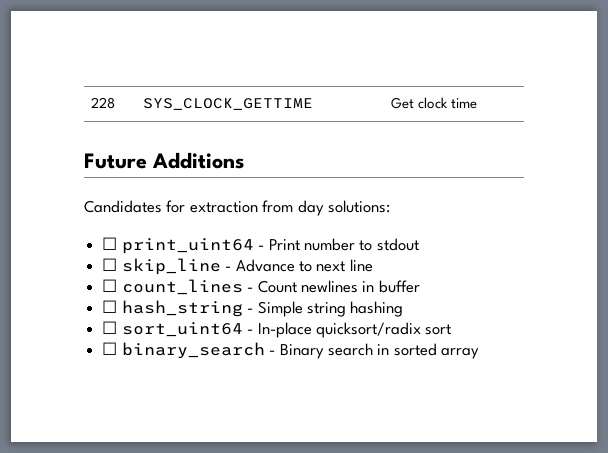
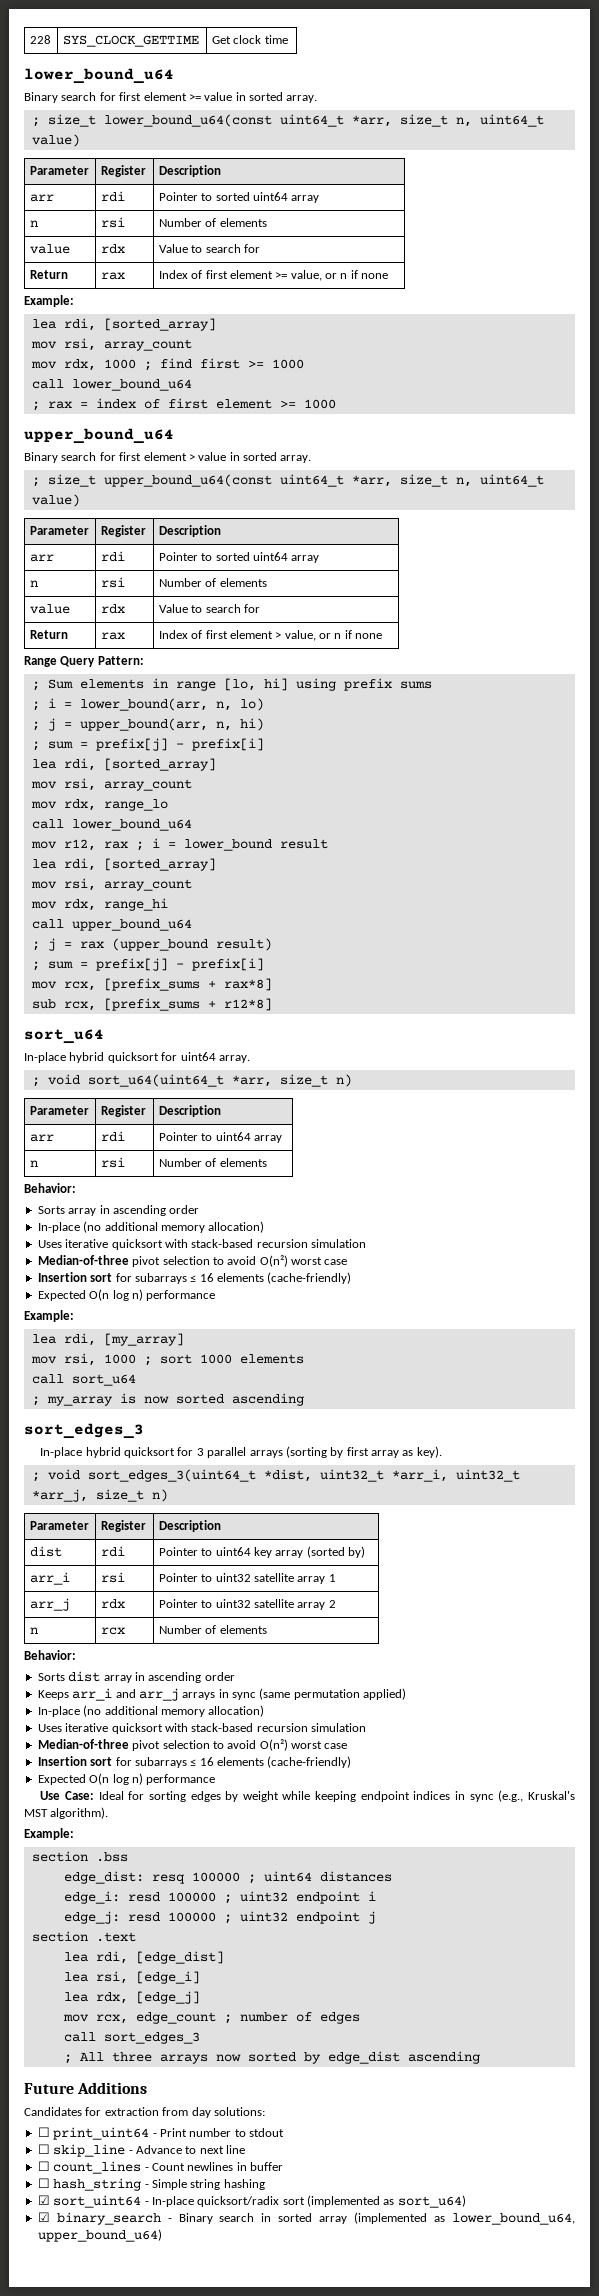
(478, 103) none -> [24,68,174,84] [24,92,318,103] [31,114,544,127] [31,134,80,147] [29,166,89,175] [100,165,146,177] [158,165,221,177] [29,194,54,202] [100,191,125,202] [158,192,320,203] [29,220,38,227] [100,217,125,228] [158,218,267,227] [29,244,70,254] [100,244,125,254] [158,244,260,253] [29,270,68,279] [100,272,125,280] [158,270,389,281] [24,295,74,307] [31,318,216,331] [30,338,192,351] [30,358,304,371] [31,379,192,391] [31,398,336,411] [24,428,174,444] [24,452,312,463] [31,474,544,487] [31,494,80,507] [29,526,89,535] [100,525,146,537] [158,525,221,537] [29,554,54,562] [100,551,125,562] [158,552,320,563] [29,580,38,587] [100,577,125,588] [158,578,267,587] [29,604,70,614] [100,604,125,614] [158,604,260,613] [29,630,68,639] [100,632,125,640] [158,630,383,641] [24,656,144,667] [31,678,432,691] [31,698,264,711] [31,718,264,731] [31,738,264,751] [31,758,216,771] [30,778,192,791] [30,799,168,811] [31,819,192,831] [30,838,328,851] [31,858,216,871] [30,878,192,891] [30,898,168,911] [31,919,192,931] [31,938,272,951] [31,958,264,971] [30,978,272,991] [31,998,272,1011] [24,1029,104,1044] [24,1052,250,1063] [31,1074,352,1087] [29,1106,89,1115] [100,1105,146,1117] [158,1105,221,1117] [29,1134,54,1142] [100,1131,125,1142] [158,1132,282,1143] [29,1160,38,1167] [100,1157,125,1168] [158,1158,267,1167] [24,1183,76,1193] [37,1205,200,1216] [37,1221,265,1233] [37,1239,366,1250] [37,1255,348,1267] [37,1272,352,1284] [37,1289,216,1301] [24,1310,74,1322] [31,1333,184,1346] [30,1353,304,1366] [31,1374,136,1386] [31,1393,304,1406] [24,1423,144,1439] [40,1446,442,1458] [31,1469,520,1482] [31,1489,168,1502] [29,1521,89,1530] [100,1520,146,1532] [158,1520,221,1532] [29,1546,62,1557] [100,1546,125,1557] [158,1546,366,1558] [29,1572,70,1585] [100,1572,125,1583] [158,1573,336,1584] [29,1598,70,1611] [100,1599,125,1609] [158,1599,336,1610] [29,1627,38,1634] [100,1627,125,1635] [158,1625,267,1634] [24,1650,76,1660] [37,1671,235,1683] [37,1688,407,1701] [37,1705,265,1717] [37,1723,366,1734] [37,1739,348,1751] [37,1756,352,1768] [37,1773,216,1785] [40,1790,575,1802] [24,1807,109,1819] [24,1828,74,1840] [31,1851,128,1862] [63,1871,392,1884] [63,1891,376,1904] [63,1911,376,1924] [31,1931,136,1942] [63,1951,224,1964] [63,1971,200,1984] [63,1991,200,2004] [62,2012,360,2024] [63,2032,200,2044] [63,2051,480,2064] // lower_bound_u64 // Binary search for first element >= value in sorted array. // ; size_t lower_bound_u64(const uint64_t *arr, size_t n, uint64_t value) // Parameter | Register | Description // arr | rdi | Pointer to sorted uint64 array // n | rsi | Number of elements // value | rdx | Value to search for // Return | rax | Index of first element >= value, or n if none // Example: // lea rdi, [sorted_array] // mov rsi, array_count // mov rdx, 1000 ; find first >= 1000 // call lower_bound_u64 // ; rax = index of first element >= 1000 // upper_bound_u64 // Binary search for first element > value in sorted array. // ; size_t upper_bound_u64(const uint64_t *arr, size_t n, uint64_t value) // Parameter | Register | Description // arr | rdi | Pointer to sorted uint64 array // n | rsi | Number of elements // value | rdx | Value to search for // Return | rax | Index of first element > value, or n if none // Range Query Pattern: // ; Sum elements in range [lo, hi] using prefix sums // ; i = lower_bound(arr, n, lo) // ; j = upper_bound(arr, n, hi) // ; sum = prefix[j] - prefix[i] // lea rdi, [sorted_array] // mov rsi, array_count // mov rdx, range_lo // call lower_bound_u64 // mov r12, rax ; i = lower_bound result // lea rdi, [sorted_array] // mov rsi, array_count // mov rdx, range_hi // call upper_bound_u64 // ; j = rax (upper_bound result) // ; sum = prefix[j] - prefix[i] // mov rcx, [prefix_sums + rax*8] // sub rcx, [prefix_sums + r12*8] // sort_u64 // In-place hybrid quicksort for uint64 array. // ; void sort_u64(uint64_t *arr, size_t n) // Parameter | Register | Description // arr | rdi | Pointer to uint64 array // n | rsi | Number of elements // Behavior: // Sorts array in ascending order // In-place (no additional memory allocation) // Uses iterative quicksort with stack-based recursion simulation // Median-of-three pivot selection to avoid O(n²) worst case // Insertion sort for subarrays ≤ 16 elements (cache-friendly) // Expected O(n log n) performance // Example: // lea rdi, [my_array] // mov rsi, 1000 ; sort 1000 elements // call sort_u64 // ; my_array is now sorted ascending // sort_edges_3 // In-place hybrid quicksort for 3 parallel arrays (sorting by first array as key). // ; void sort_edges_3(uint64_t *dist, uint32_t *arr_i, uint32_t *arr_j, size_t n) // Parameter | Register | Description // dist | rdi | Pointer to uint64 key array (sorted by) // arr_i | rsi | Pointer to uint32 satellite array 1 // arr_j | rdx | Pointer to uint32 satellite array 2 // n | rcx | Number of elements // Behavior: // Sorts dist array in ascending order // Keeps arr_i and arr_j arrays in sync (same permutation applied) // In-place (no additional memory allocation) // Uses iterative quicksort with stack-based recursion simulation // Median-of-three pivot selection to avoid O(n²) worst case // Insertion sort for subarrays ≤ 16 elements (cache-friendly) // Expected O(n log n) performance // Use Case: Ideal for sorting edges by weight while keeping endpoint indices in sync (e.g., Kruskal's MST algorithm). // Example: // section .bss // edge_dist: resq 100000 ; uint64 distances // edge_i: resd 100000 ; uint32 endpoint i // edge_j: resd 100000 ; uint32 endpoint j // section .text // lea rdi, [edge_dist] // lea rsi, [edge_i] // lea rdx, [edge_j] // mov rcx, edge_count ; number of edges // call sort_edges_3 // ; All three arrays now sorted by edge_dist ascending
[102,321,118,334] ☐ -> [37,2195,50,2205] ☑
[102,342,118,355] // ☐ -> [307,2195,466,2208] [37,2212,50,2222] (implemented as sort_u64) // ☑
(480, 353) none -> [354,2212,576,2225] [37,2229,162,2242] (implemented as lower_bound_u64, upper_bound_u64)

